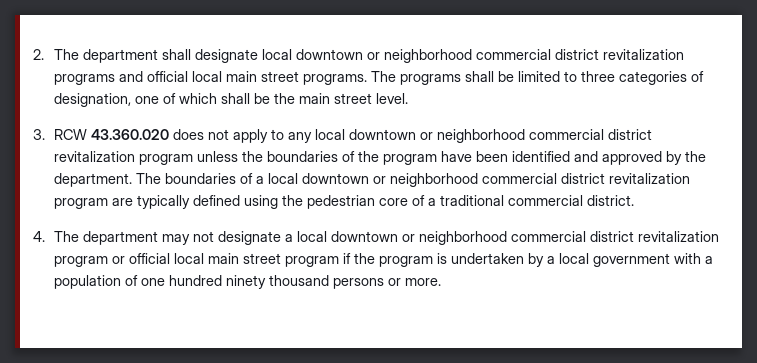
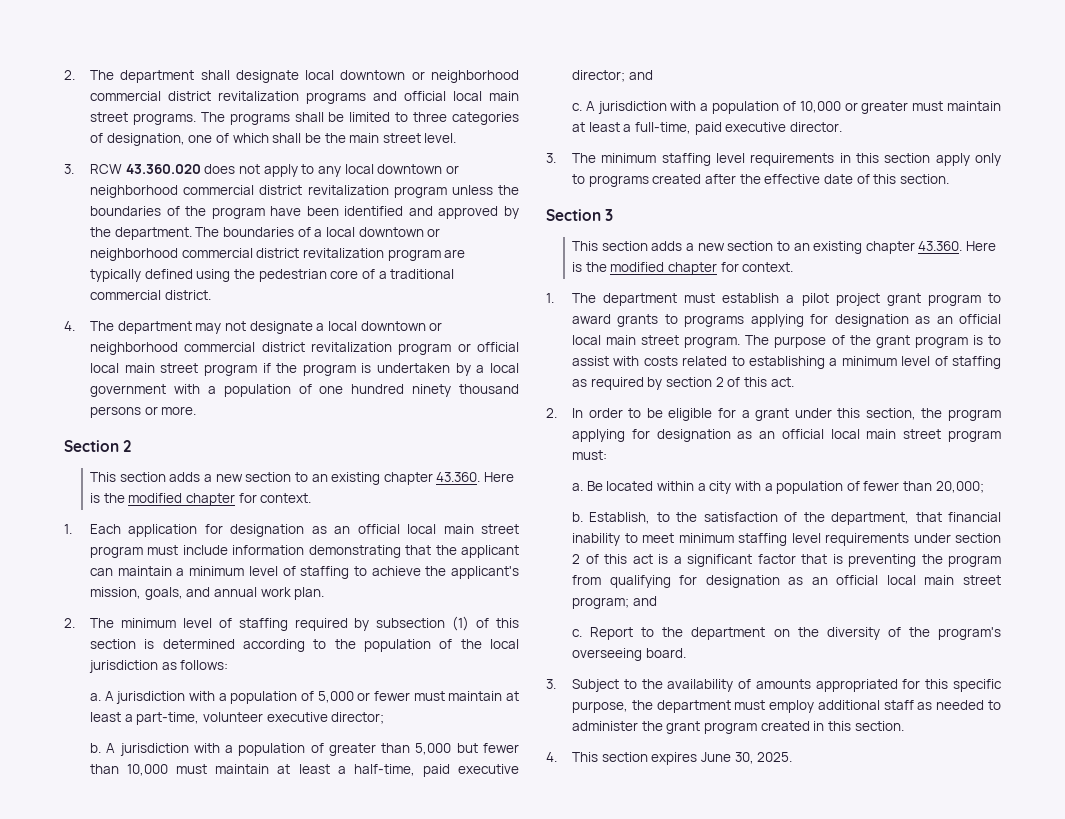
(442, 282) none -> [64,440,132,452] [90,472,515,485] [90,493,312,506] [64,524,519,537] [90,545,519,558] [90,566,519,579] [90,587,325,600] [64,616,519,631] [90,639,519,652] [89,660,229,673] [90,691,519,704] [90,712,385,725] [90,743,519,756] [90,764,519,777] [572,70,653,82] [572,101,1001,114] [572,122,842,135] [546,153,1001,166] [572,174,949,187] [546,209,614,221] [572,241,997,254] [572,262,794,275] [546,293,1001,306] [572,314,1001,327] [572,335,1002,348] [572,356,1001,369] [572,377,794,390] [546,408,1002,421] [572,429,1001,442] [572,450,608,460] [572,481,984,494] [572,512,1001,525] [572,533,1001,546] [572,554,1001,567] [572,575,1001,588] [572,596,657,609] [572,627,1001,640] [572,648,686,661] [546,679,1002,692] [572,700,1001,713] [572,721,904,734] [546,752,793,765] // Section 2 // This section adds a new section to an existing chapter 43.360. Here is the modified chapter for context. // 1. Each application for designation as an official local main street program must include information demonstrating that the applicant can maintain a minimum level of staffing to achieve the applicant's mission, goals, and annual work plan. // 2. The minimum level of staffing required by subsection (1) of this section is determined according to the population of the local jurisdiction as follows: // a. A jurisdiction with a population of 5,000 or fewer must maintain at least a part-time, volunteer executive director; // b. A jurisdiction with a population of greater than 5,000 but fewer than 10,000 must maintain at least a half-time, paid executive director; and // c. A jurisdiction with a population of 10,000 or greater must maintain at least a full-time, paid executive director. // 3. The minimum staffing level requirements in this section apply only to programs created after the effective date of this section. // Section 3 // This section adds a new section to an existing chapter 43.360. Here is the modified chapter for context. // 1. The department must establish a pilot project grant program to award grants to programs applying for designation as an official local main street program. The purpose of the grant program is to assist with costs related to establishing a minimum level of staffing as required by section 2 of this act. // 2. In order to be eligible for a grant under this section, the program applying for designation as an official local main street program must: // a. Be located within a city with a population of fewer than 20,000; // b. Establish, to the satisfaction of the department, that financial inability to meet minimum staffing level requirements under section 2 of this act is a significant factor that is preventing the program from qualifying for designation as an official local main street program; and // c. Report to the department on the diversity of the program's overseeing board. // 3. Subject to the availability of amounts appropriated for this specific purpose, the department must employ additional staff as needed to administer the grant program created in this section. // 4. This section expires June 30, 2025.

